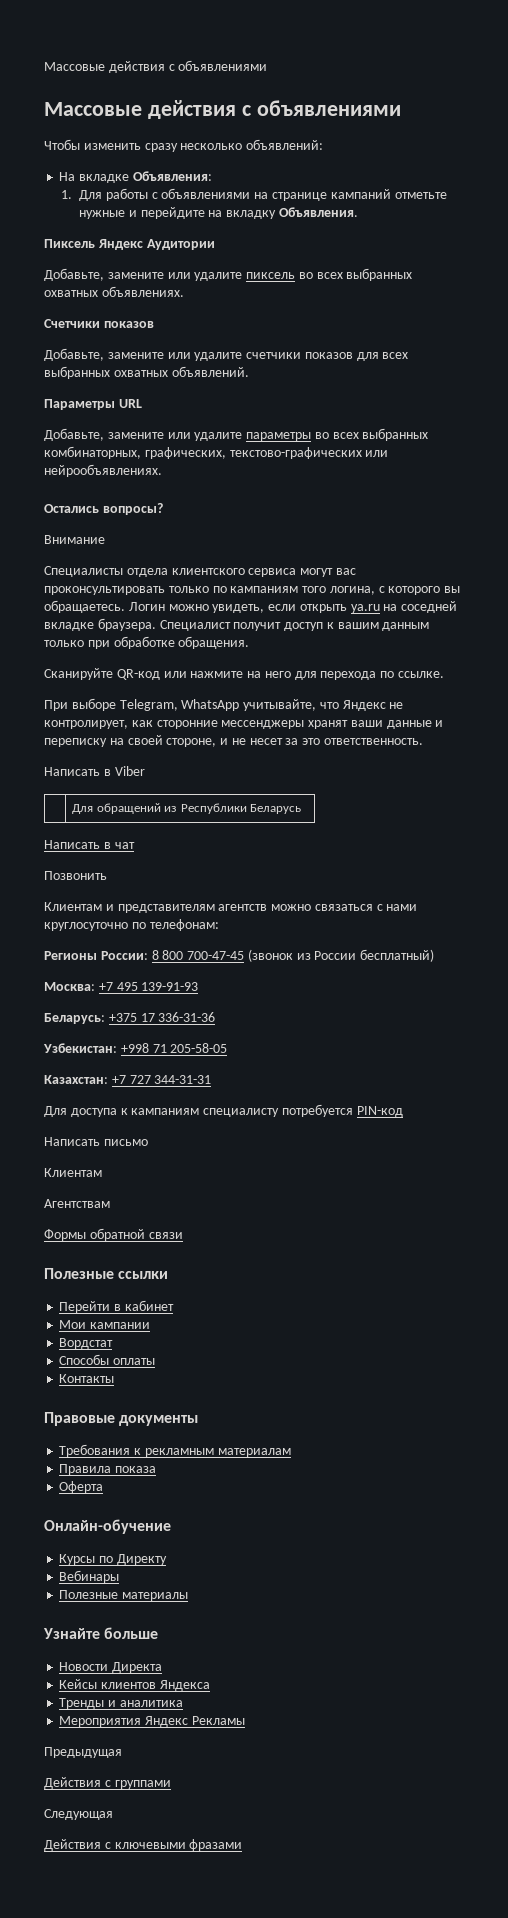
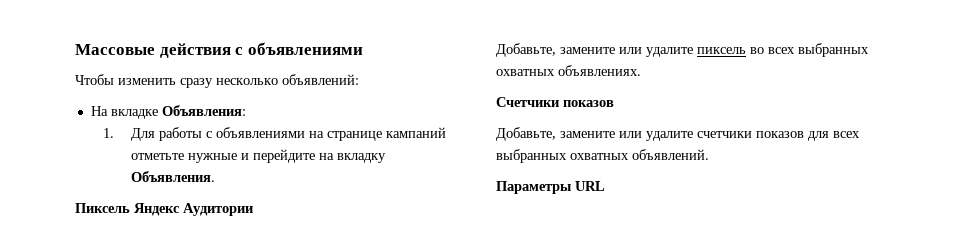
[44,60,268,73] [44,100,401,119] Массовые действия с объявлениями // Массовые действия с объявлениями -> [75,42,363,58] Массовые действия с объявлениями
[44,428,429,441] [44,446,389,459] [44,464,162,477] [44,503,163,515] [44,535,105,544] [44,566,356,577] [44,586,461,595] [44,600,458,613] [44,618,430,631] [44,636,250,649] [44,668,445,680] [44,698,404,711] [44,720,444,729] [44,735,424,747] [44,766,145,776] [72,803,301,814] [44,840,135,849] [44,871,107,880] [44,902,418,913] [44,919,219,931] [44,949,435,962] [44,982,199,991] [44,1012,216,1024] [43,1043,228,1053] [44,1075,212,1084] [44,1104,403,1117] [44,1137,148,1146] [44,1168,102,1177] [44,1199,110,1208] [44,1228,183,1241] [44,1268,169,1279] [59,1300,174,1313] [59,1320,151,1329] [59,1338,114,1349] [59,1354,156,1365] [59,1374,115,1383] [44,1412,199,1426] [59,1444,291,1457] [59,1464,157,1475] [59,1481,104,1493] [44,1519,171,1534] [59,1554,167,1565] [59,1570,120,1583] [59,1590,189,1601] [43,1627,159,1639] [59,1662,163,1673] [59,1679,210,1691] [59,1698,183,1709] [59,1716,245,1727] [44,1747,122,1758] [44,1777,171,1789] [44,1809,113,1820] [44,1839,243,1851] // Добавьте, замените или удалите параметры во всех выбранных комбинаторных, графических, текстово-графических или нейрообъявлениях. // Остались вопросы? // Внимание // Специалисты отдела клиентского сервиса могут вас проконсультировать только по кампаниям того логина, с которого вы обращаетесь. Логин можно увидеть, если открыть ya.ru на соседней вкладке браузера. Специалист получит доступ к вашим данным только при обработке обращения. // Сканируйте QR-код или нажмите на него для перехода по ссылке. // При выборе Telegram, WhatsApp учитывайте, что Яндекс не контролирует, как сторонние мессенджеры хранят ваши данные и переписку на своей стороне, и не несет за это ответственность. // Написать в Viber // | Для обращений из Республики Беларусь // Написать в чат // Позвонить // Клиентам и представителям агентств можно связаться с нами круглосуточно по телефонам: // Регионы России: 8 800 700-47-45 (звонок из России бесплатный) // Москва: +7 495 139-91-93 // Беларусь: +375 17 336-31-36 // Узбекистан: +998 71 205-58-05 // Казахстан: +7 727 344-31-31 // Для доступа к кампаниям специалисту потребуется PIN-код // Написать письмо // Клиентам // Агентствам // Формы обратной связи // Полезные ссылки // Перейти в кабинет // Мои кампании // Вордстат // Способы оплаты // Контакты // Правовые документы // Требования к рекламным материалам // Правила показа // Оферта // Онлайн-обучение // Курсы по Директу // Вебинары // Полезные материалы // Узнайте больше // Новости Директа // Кейсы клиентов Яндекса // Тренды и аналитика // Мероприятия Яндекс Рекламы // Предыдущая // Действия с группами // Следующая // Действия с ключевыми фразами -> (605, 186) none

